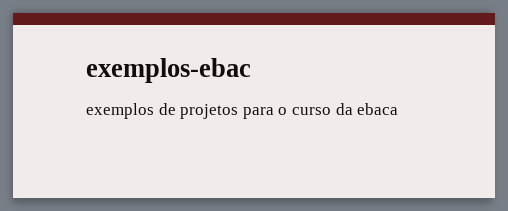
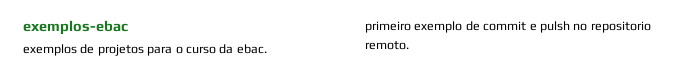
[357,103,399,115] ebaca -> [236,44,267,54] [365,21,651,33] [365,41,409,50] ebac. // primeiro exemplo de commit e pulsh no repositorio remoto.

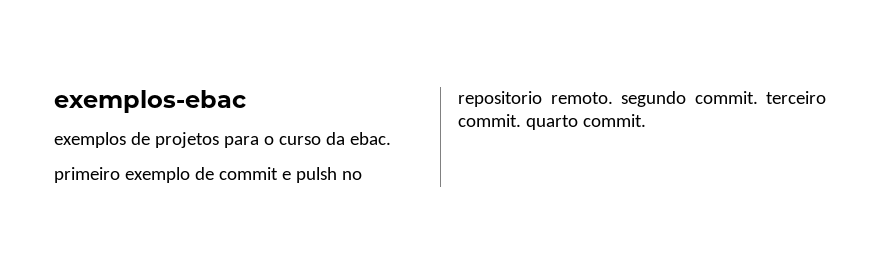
(409, 45) none -> [621,91,826,107] [458,114,646,130] segundo commit. terceiro commit. quarto commit.

